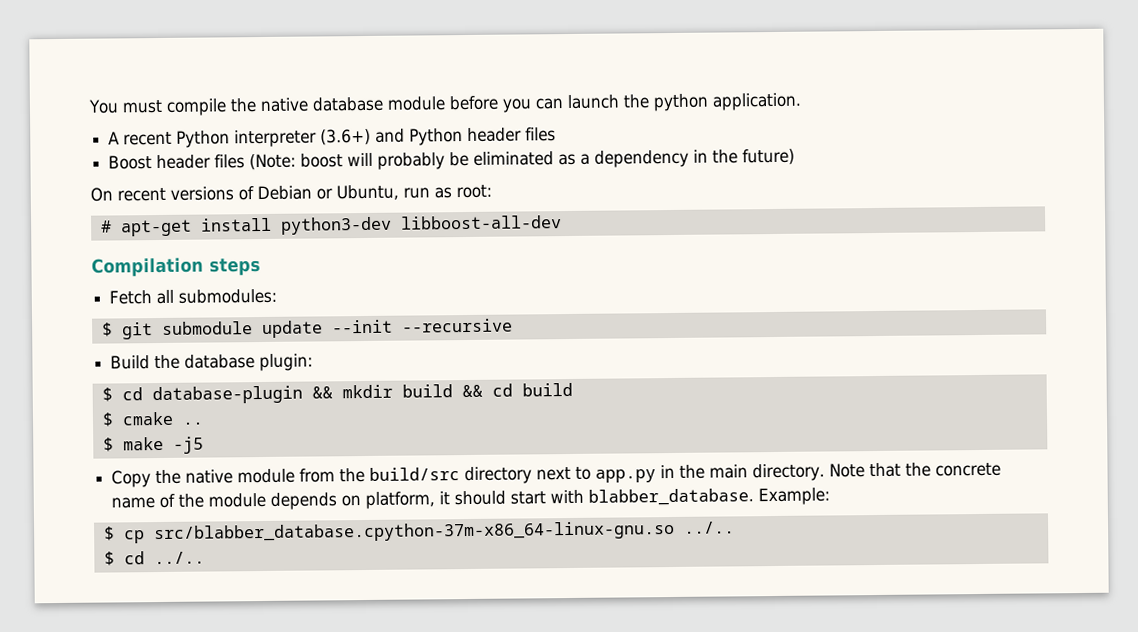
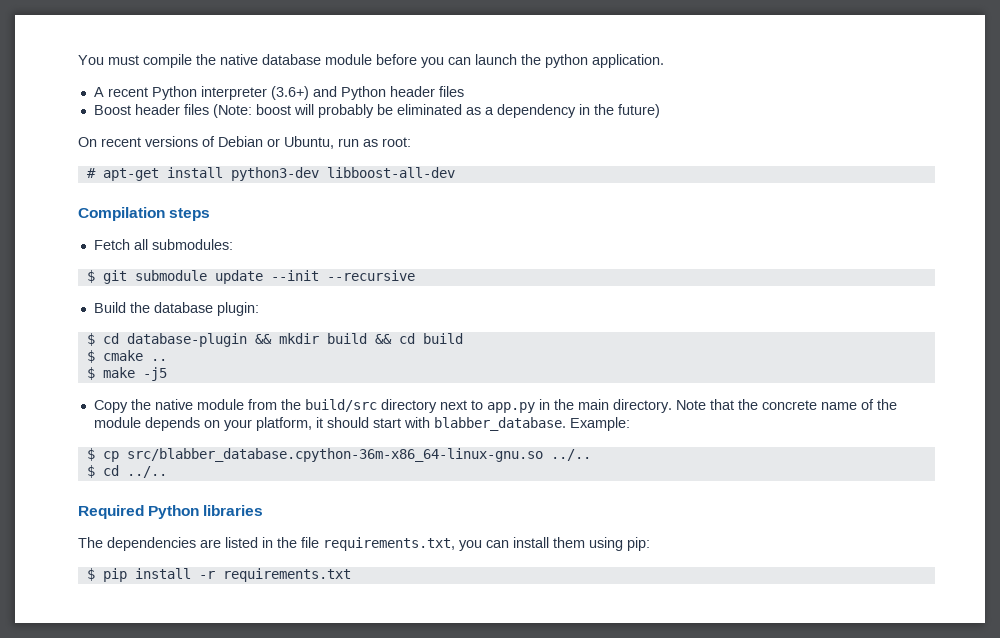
(362, 501) none -> [223,419,252,431] your
[153,520,675,544] src/blabber_database.cpython-37m-x86_64-linux-gnu.so -> [126,448,543,462] src/blabber_database.cpython-36m-x86_64-linux-gnu.so
(205, 558) none -> [78,505,264,519] [78,537,650,551] [86,568,351,582] // Required Python libraries // The dependencies are listed in the file requirements.txt, you can install them using pip: // $ pip install -r requirements.txt

